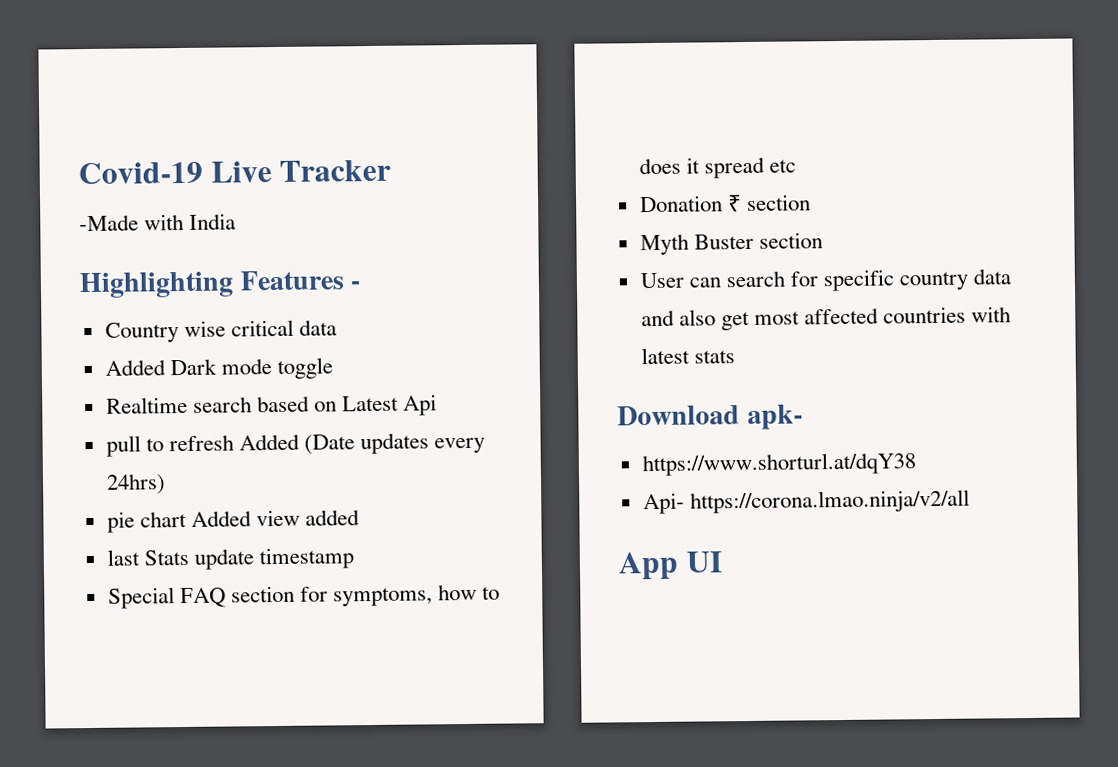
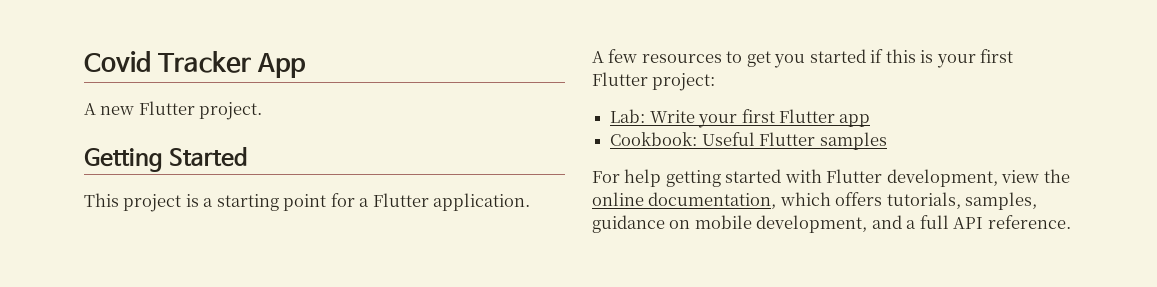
[78,161,272,185] Covid-19 Live -> [84,51,151,72] Covid
[79,213,237,232] [79,270,361,299] [104,319,337,343] [104,357,333,380] [105,394,438,416] [105,432,486,457] [105,473,166,495] [106,509,361,533] [106,547,354,570] [107,583,501,609] [638,156,796,179] [639,194,811,213] [639,232,823,256] [639,268,1012,292] [640,306,1012,331] [640,347,735,365] [617,404,803,431] [641,452,916,477] [642,489,970,515] [618,551,723,581] // -Made with India // Highlighting Features - // Country wise critical data // Added Dark mode toggle // Realtime search based on Latest Api // pull to refresh Added (Date updates every 24hrs) // pie chart Added view added // last Stats update timestamp // Special FAQ section for symptoms, how to does it spread etc // Donation ₹ section // Myth Buster section // User can search for specific country data and also get most affected countries with latest stats // Download apk- // https://www.shorturl.at/dqY38 // Api- https://corona.lmao.ninja/v2/all // App UI -> [257,53,306,78] [84,101,263,120] [84,147,249,172] [84,193,531,212] [592,49,1014,68] [592,72,716,91] [610,109,871,128] [610,132,887,150] [592,169,1070,187] [592,192,1038,210] [592,215,1071,233] App // A new Flutter project. // Getting Started // This project is a starting point for a Flutter application. // A few resources to get you started if this is your first Flutter project: // Lab: Write your first Flutter app // Cookbook: Useful Flutter samples // For help getting started with Flutter development, view the online documentation, which offers tutorials, samples, guidance on mobile development, and a full API reference.

